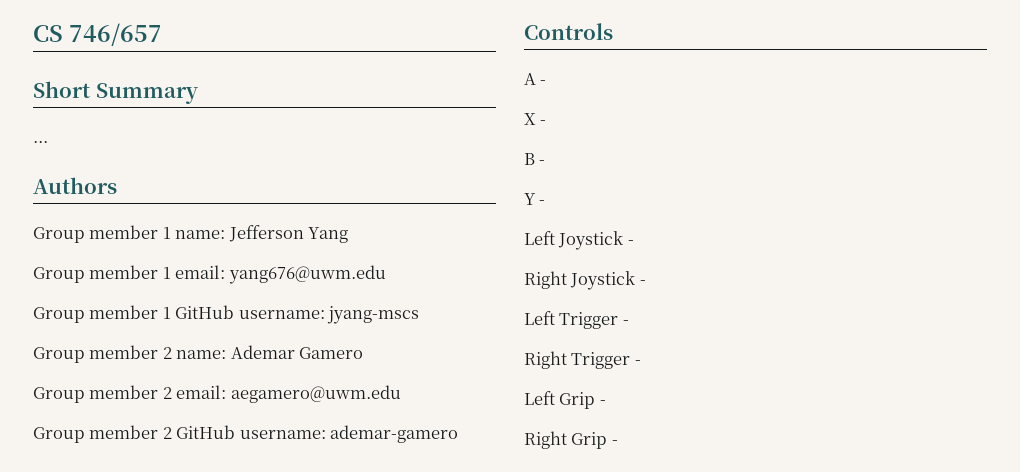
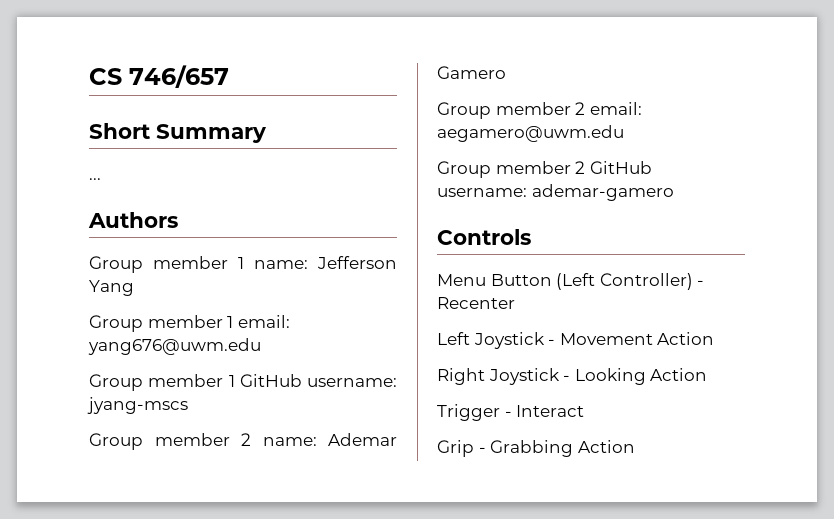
[524,73,547,85] [524,113,547,125] [524,153,546,165] [524,193,546,205] A - // X - // B - // Y - -> [437,273,705,290] [437,297,515,309] Menu Button (Left Controller) - Recenter
(634, 242) none -> [559,332,715,345] Movement Action
[524,311,629,329] [524,351,641,369] [524,391,606,409] [524,431,618,449] // Left Trigger - // Right Trigger - // Left Grip - // Right Grip - -> [574,368,708,385] [437,404,585,421] [437,440,635,457] Looking Action // Trigger - Interact // Grip - Grabbing Action

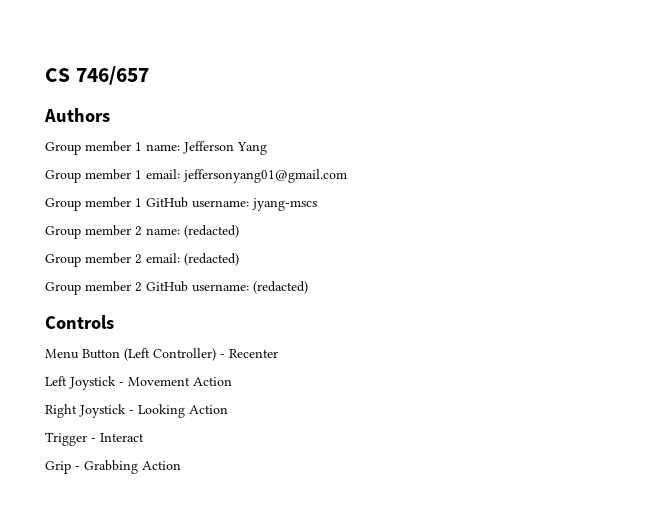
[89,123,267,143] [89,178,101,180] // Short Summary // ... -> (149, 75) none
[88,338,261,355] yang676@uwm.edu -> [183,169,347,183] jeffersonyang01@gmail.com
[328,433,397,446] [437,66,506,79] Ademar Gamero -> [184,225,239,238] (redacted)
[437,125,624,142] aegamero@uwm.edu -> [184,253,239,266] (redacted)
[531,184,674,201] ademar-gamero -> [253,281,308,294] (redacted)

